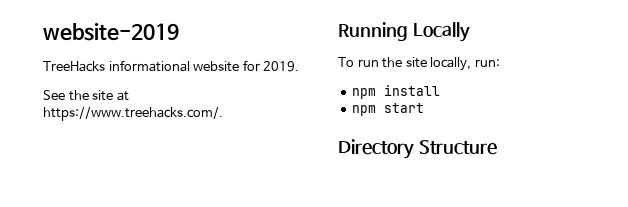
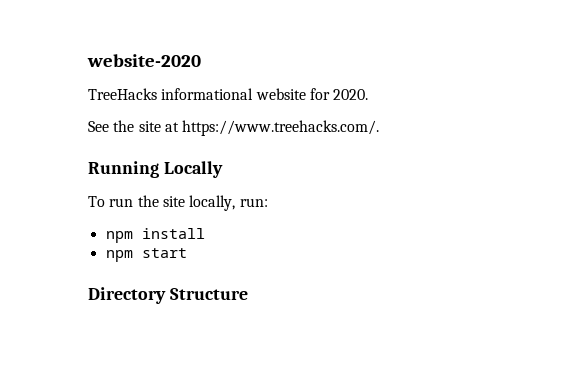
[43,23,179,41] website-2019 -> [87,54,201,67] website-2020
[263,61,300,72] 2019. -> [333,89,369,100] 2020.

